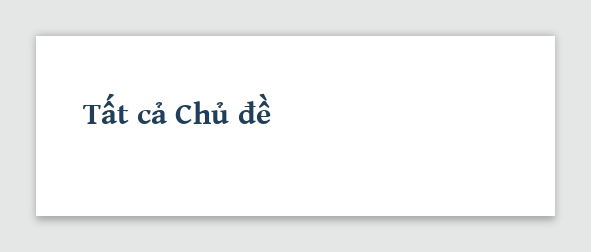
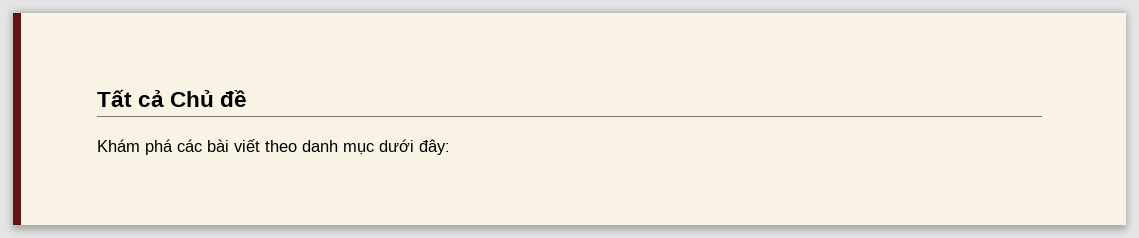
(271, 108) none -> [97,139,450,155] // Khám phá các bài viết theo danh mục dưới đây:

